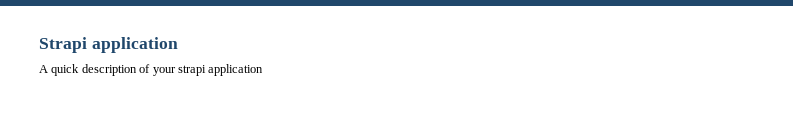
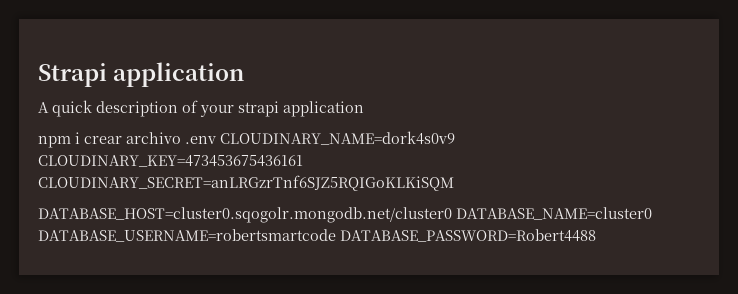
(264, 70) none -> [38,131,455,148] [38,155,303,167] [38,175,454,191] [38,207,652,223] [38,229,596,242] // npm i crear archivo .env CLOUDINARY_NAME=dork4s0v9 CLOUDINARY_KEY=473453675436161 CLOUDINARY_SECRET=anLRGzrTnf6SJZ5RQIGoKLKiSQM // DATABASE_HOST=cluster0.sqogolr.mongodb.net/cluster0 DATABASE_NAME=cluster0 DATABASE_USERNAME=robertsmartcode DATABASE_PASSWORD=Robert4488

